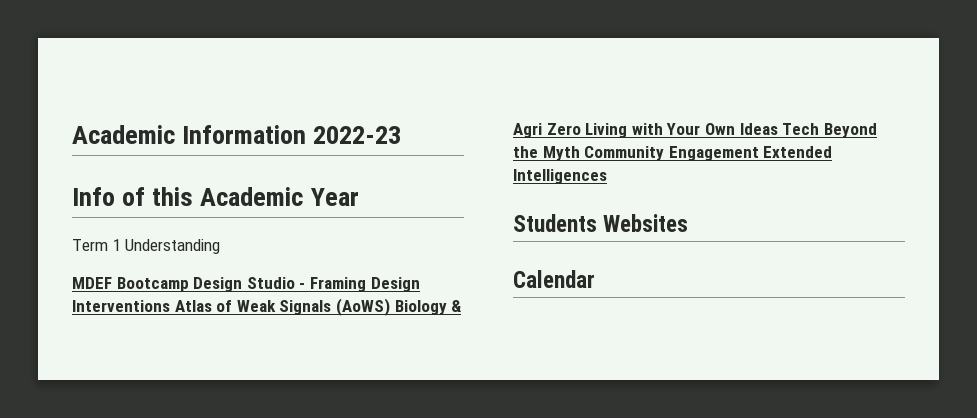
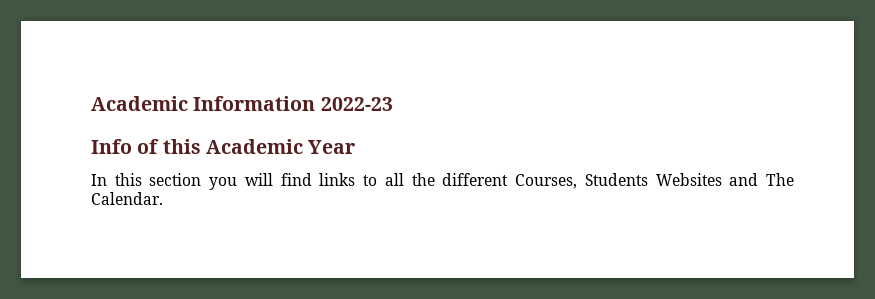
[72,239,221,254] [72,277,420,292] [72,298,462,316] [513,123,877,138] [513,146,833,161] [513,169,607,184] Term 1 Understanding // MDEF Bootcamp Design Studio - Framing Design Interventions Atlas of Weak Signals (AoWS) Biology & Agri Zero Living with Your Own Ideas Tech Beyond the Myth Community Engagement Extended Intelligences // -> [91,173,578,190] In this section you will find links to all the different Courses,
[513,270,595,288] // Calendar -> [729,173,795,186] [91,192,163,205] and The Calendar.

